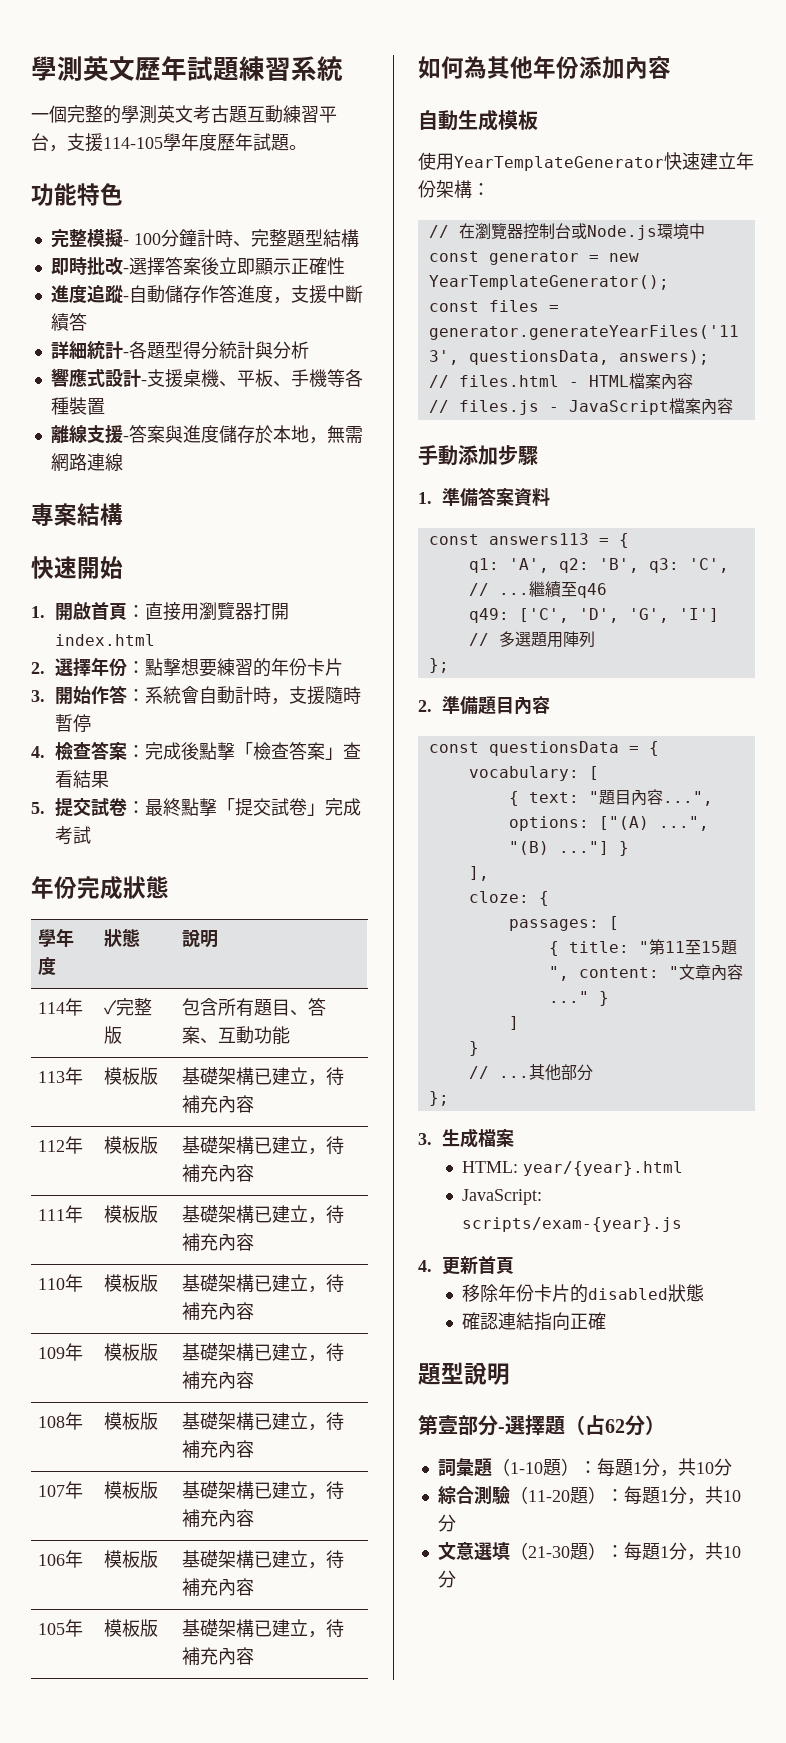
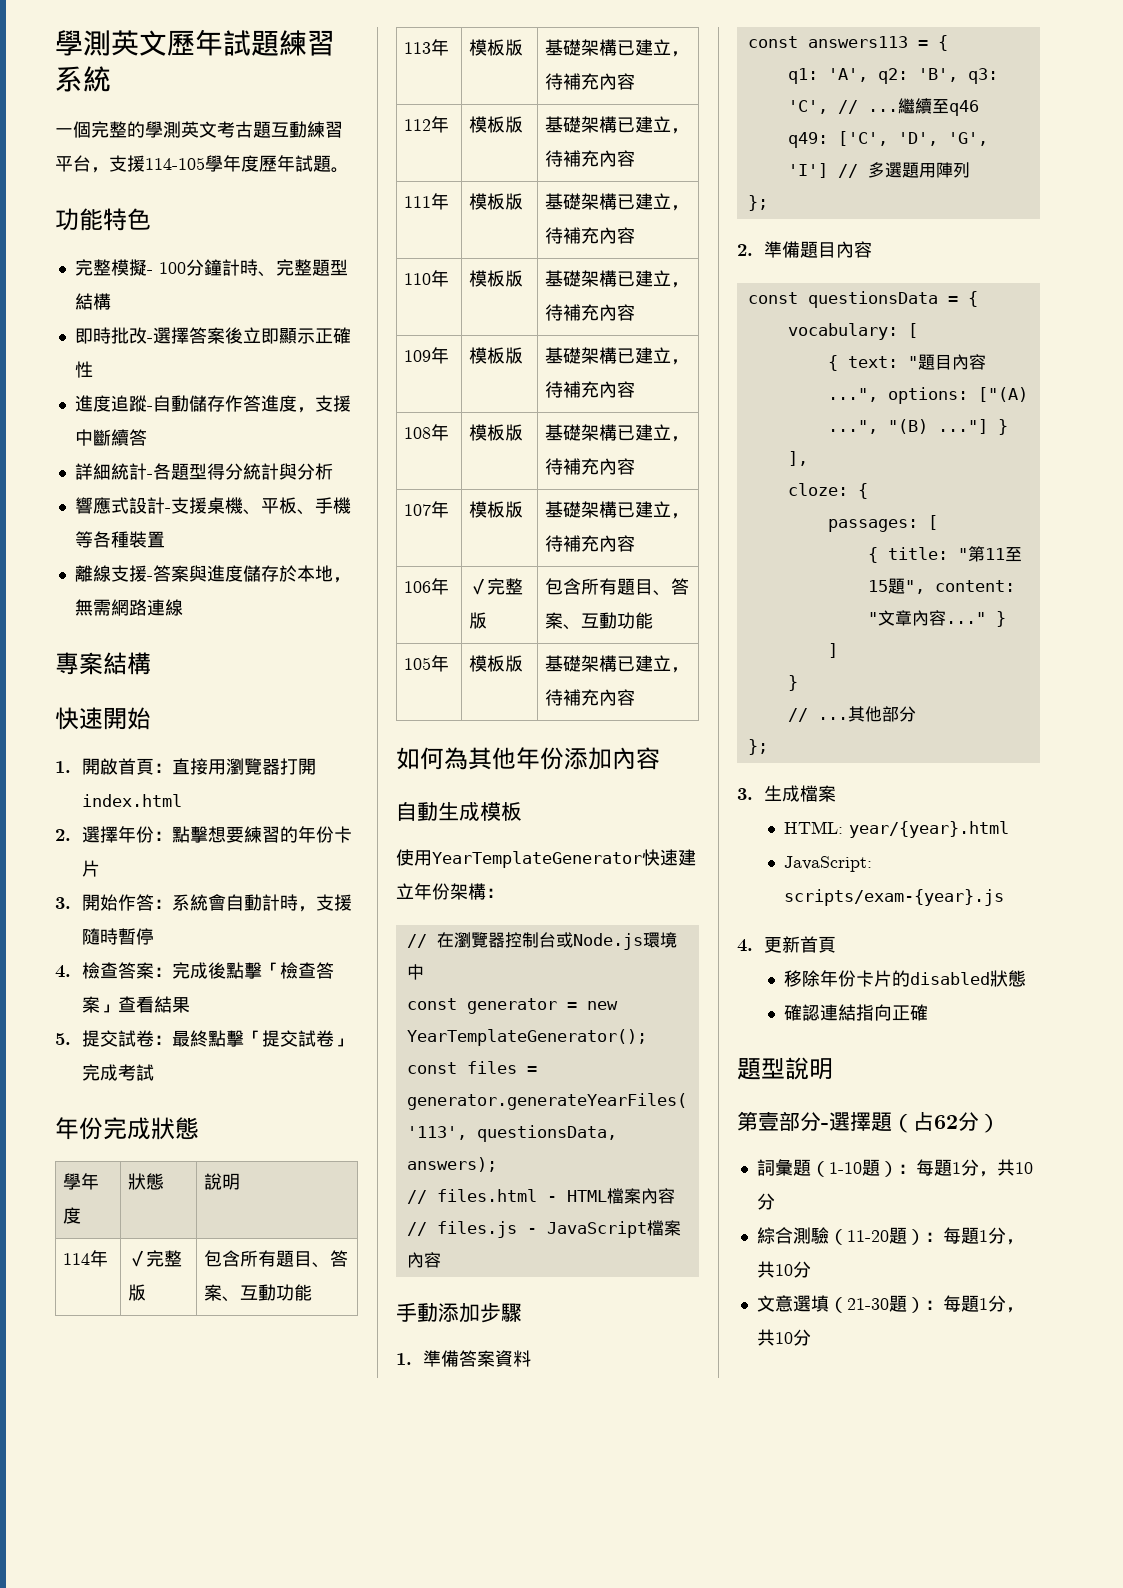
[104,1550,159,1568] [182,1550,345,1569] [182,1578,255,1596] 模板版 | 基礎架構已建立，待補充內容 -> [469,578,524,595] [469,612,488,629] [545,578,690,596] [545,612,654,630] ✓完整版 | 包含所有題目、答案、互動功能

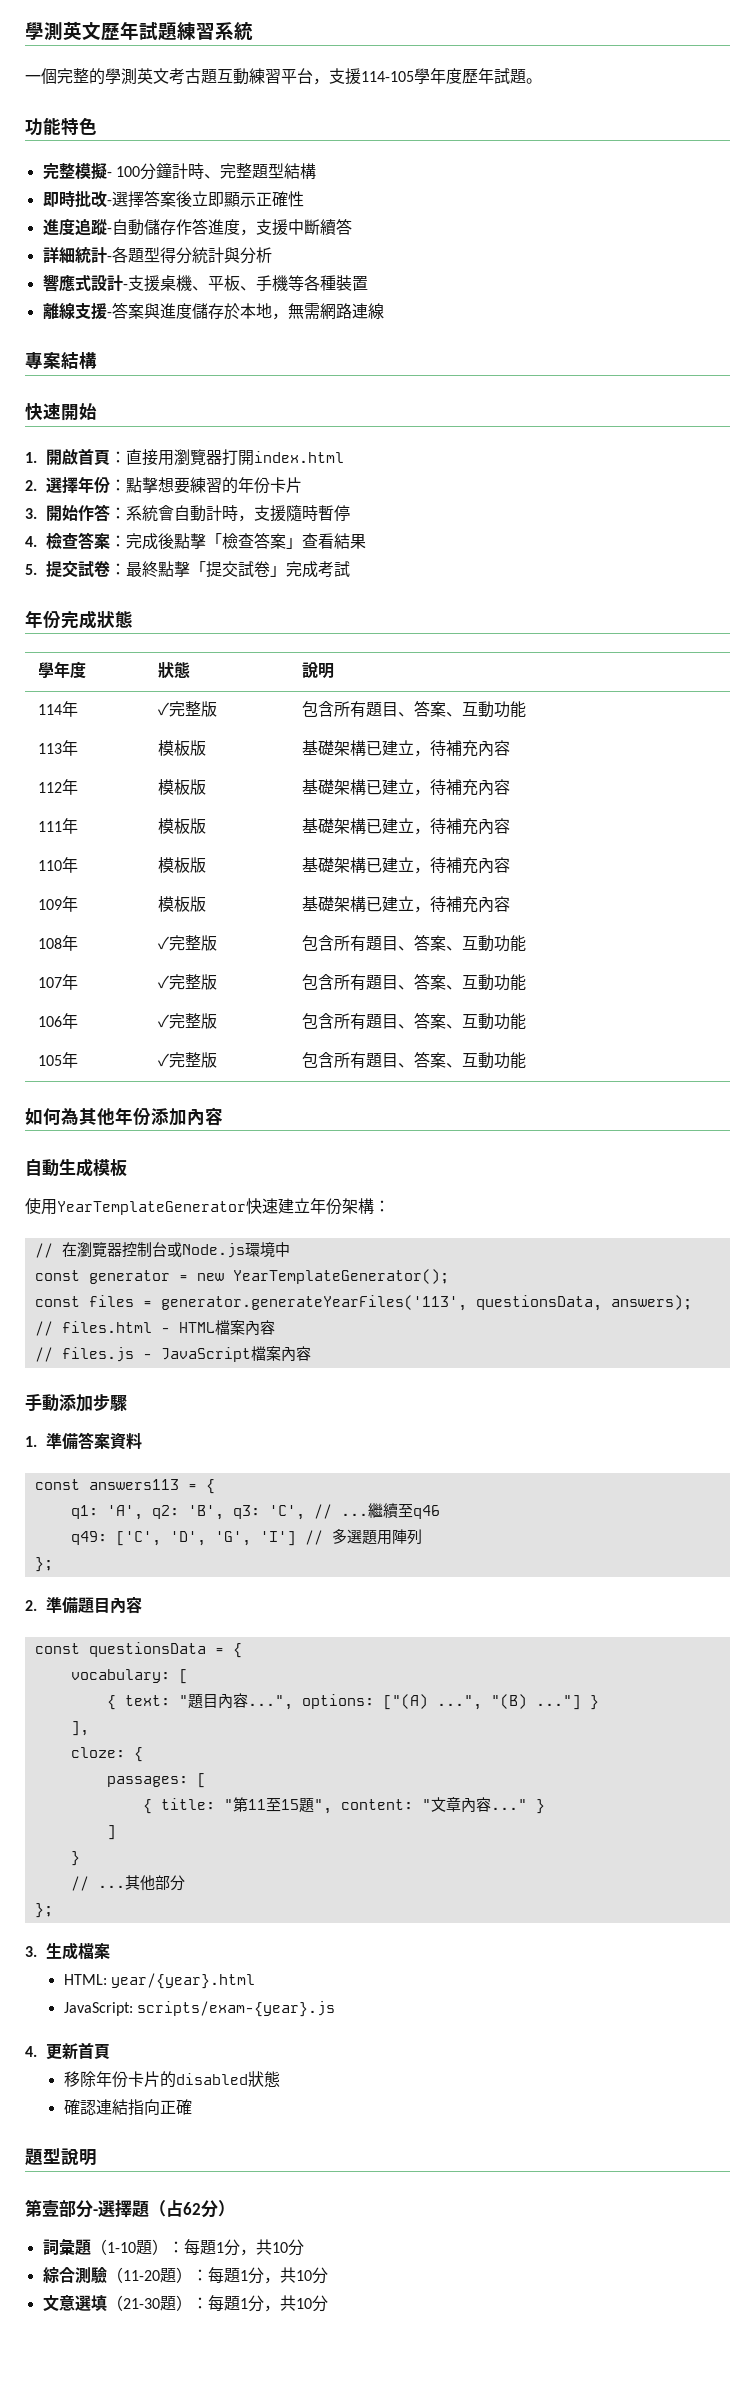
[469,424,524,441] [545,424,690,442] [545,458,636,475] 模板版 | 基礎架構已建立，待補充內容 -> [157,935,217,951] [301,935,526,952] ✓完整版 | 包含所有題目、答案、互動功能
[469,501,524,518] [545,501,690,519] [545,535,636,552] 模板版 | 基礎架構已建立，待補充內容 -> [157,974,217,990] [301,974,526,991] ✓完整版 | 包含所有題目、答案、互動功能
[469,655,524,672] [545,655,690,673] [545,689,636,706] 模板版 | 基礎架構已建立，待補充內容 -> [157,1052,217,1068] [301,1052,526,1069] ✓完整版 | 包含所有題目、答案、互動功能

